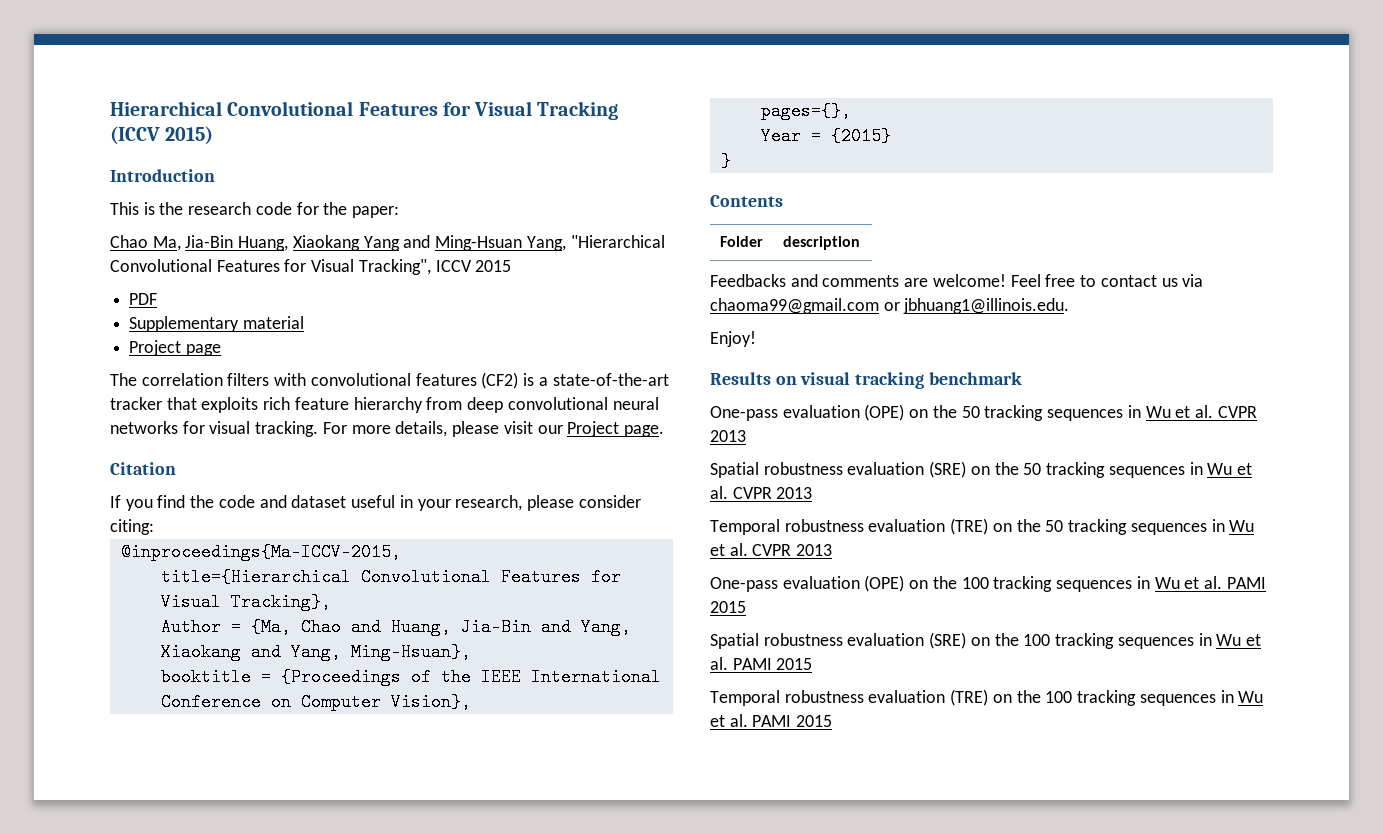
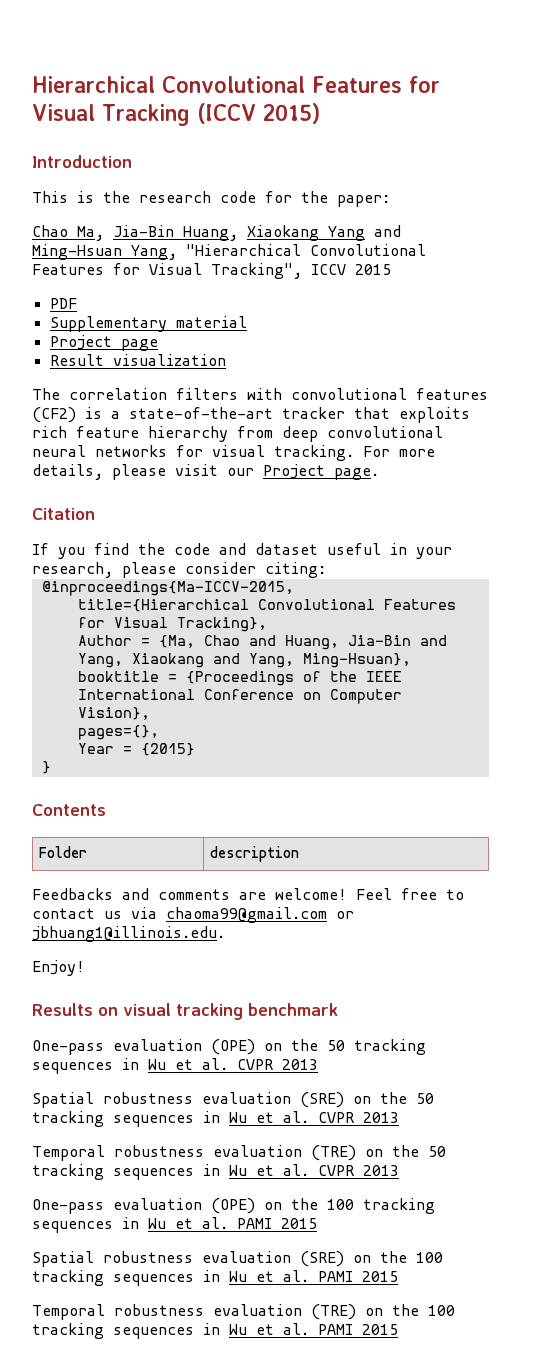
(221, 350) none -> [49,354,226,366] // Result visualization

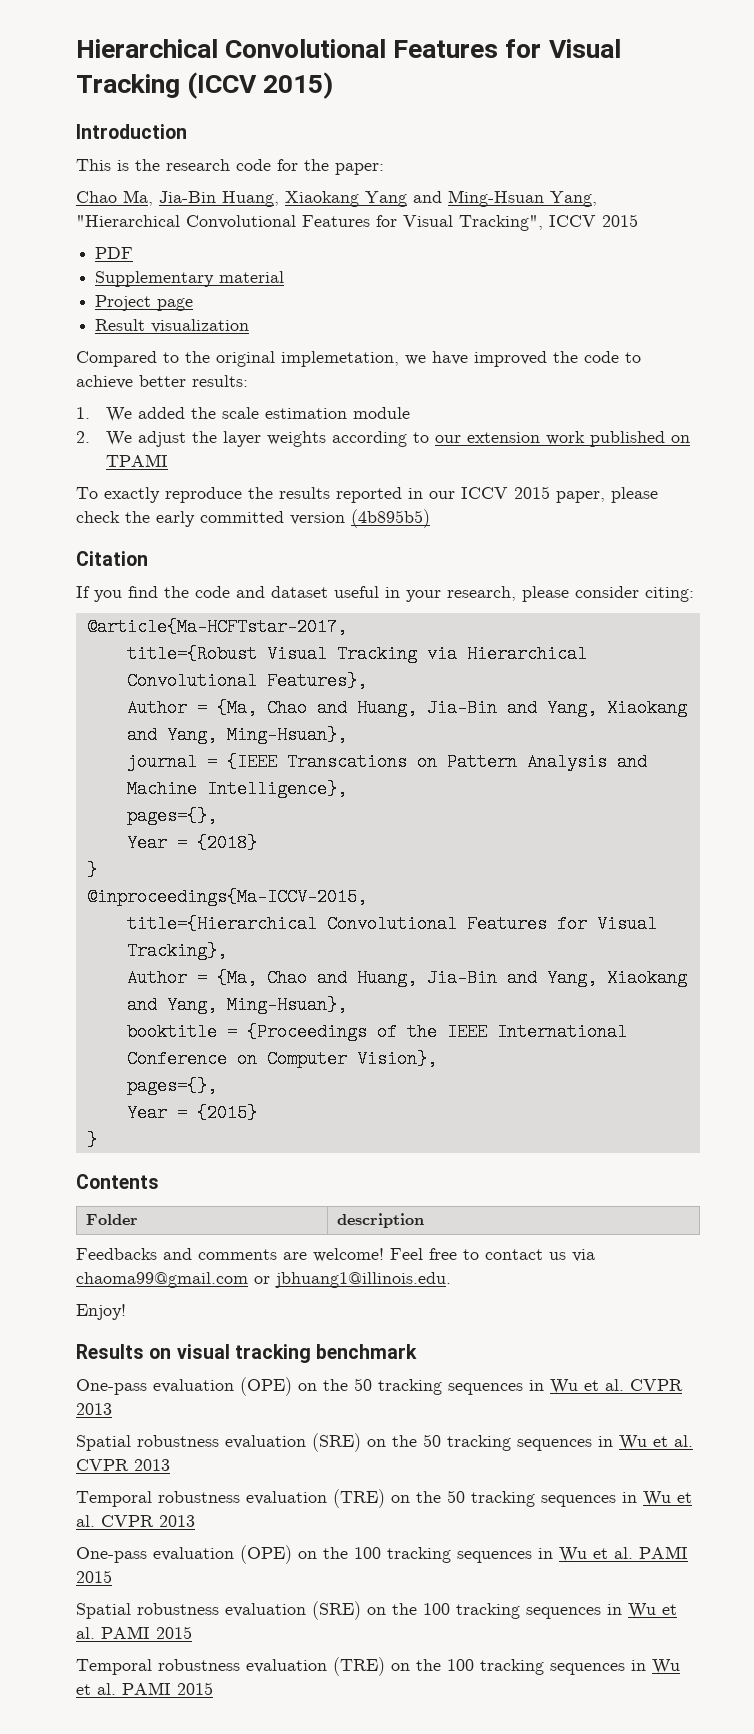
[32,388,488,400] [32,407,470,423] [32,426,443,442] [32,445,435,461] [32,464,379,480] The correlation filters with convolutional features (CF2) is a state-of-the-art tracker that exploits rich feature hierarchy from deep convolutional neural networks for visual tracking. For more details, please visit our Project page. -> [76,351,641,367] [76,375,248,389] [76,407,411,422] [76,431,691,447] [106,454,169,467] [76,486,658,503] [76,509,430,528] Compared to the original implemetation, we have improved the code to achieve better results: // 1. We added the scale estimation module // 2. We adjust the layer weights according to our extension work published on TPAMI // To exactly reproduce the results reported in our ICCV 2015 paper, please check the early committed version (4b895b5)
(326, 570) none -> [86,618,347,636] [126,645,587,663] [126,672,367,690] [126,699,687,717] [126,726,347,744] [126,753,647,771] [126,780,347,798] [126,807,217,825] [126,834,257,852] [86,861,97,879] // @article{Ma-HCFTstar-2017, // title={Robust Visual Tracking via Hierarchical Convolutional Features}, // Author = {Ma, Chao and Huang, Jia-Bin and Yang, Xiaokang and Yang, Ming-Hsuan}, // journal = {IEEE Transcations on Pattern Analysis and Machine Intelligence}, // pages={}, // Year = {2018} // }

